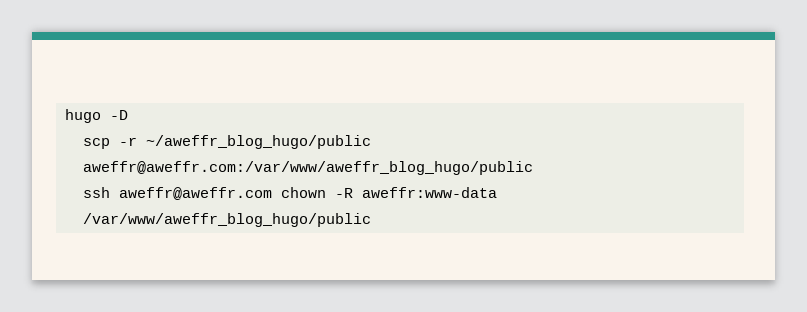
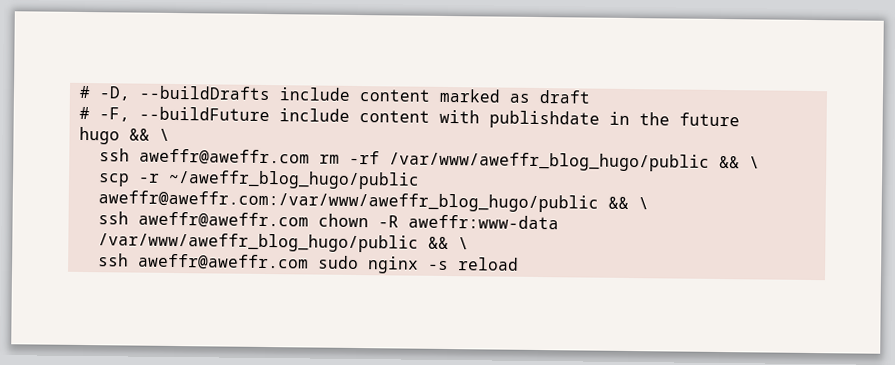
[64,109,128,123] hugo -D -> [78,85,591,104] [78,106,740,129] [78,126,170,145] [98,148,760,172] # -D, --buildDrafts include content marked as draft // # -F, --buildFuture include content with publishdate in the future // hugo && \ // ssh aweffr@aweffr.com rm -rf /var/www/aweffr_blog_hugo/public && \
(533, 168) none -> [607,196,649,210] && \
(371, 220) none -> [427,236,469,250] [97,253,519,274] && \ // ssh aweffr@aweffr.com sudo nginx -s reload

